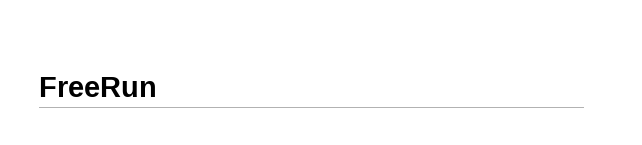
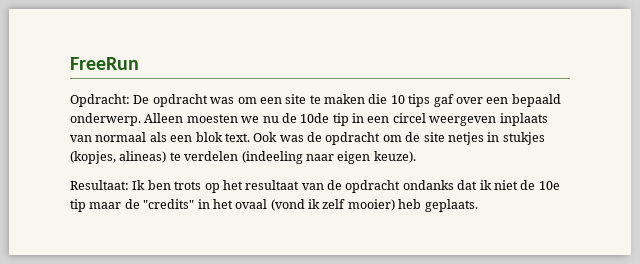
(157, 87) none -> [70,94,561,107] [70,113,548,126] [70,132,545,145] [70,151,416,164] [70,180,560,193] [70,199,478,212] // Opdracht: De opdracht was om een site te maken die 10 tips gaf over een bepaald onderwerp. Alleen moesten we nu de 10de tip in een circel weergeven inplaats van normaal als een blok text. Ook was de opdracht om de site netjes in stukjes (kopjes, alineas) te verdelen (indeeling naar eigen keuze). // Resultaat: Ik ben trots op het resultaat van de opdracht ondanks dat ik niet de 10e tip maar de "credits" in het ovaal (vond ik zelf mooier) heb geplaats.

